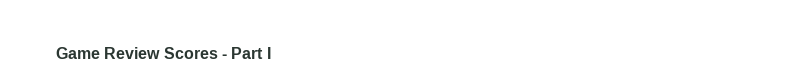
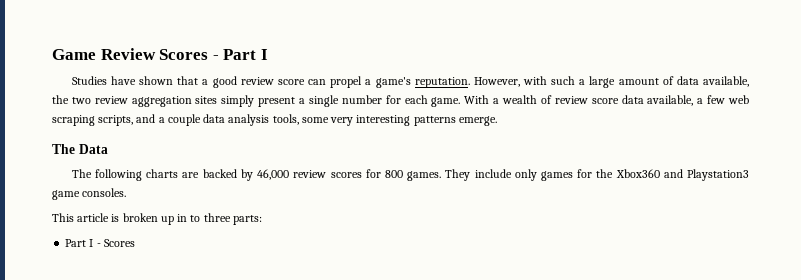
(271, 53) none -> [71,76,749,88] [52,95,749,107] [52,114,497,126] [52,144,108,154] [71,169,749,181] [52,188,127,200] [52,213,262,225] [65,239,135,247] // Studies have shown that a good review score can propel a game's reputation. However, with such a large amount of data available, the two review aggregation sites simply present a single number for each game. With a wealth of review score data available, a few web scraping scripts, and a couple data analysis tools, some very interesting patterns emerge. // The Data // The following charts are backed by 46,000 review scores for 800 games. They include only games for the Xbox360 and Playstation3 game consoles. // This article is broken up in to three parts: // Part I - Scores

